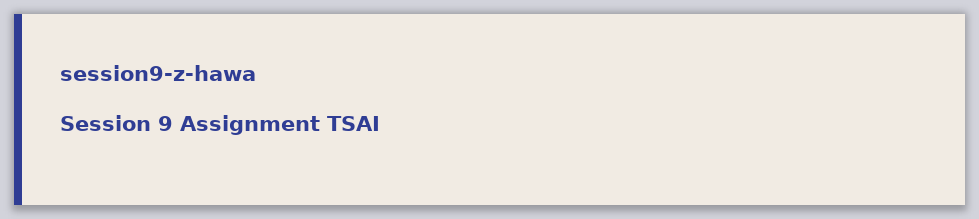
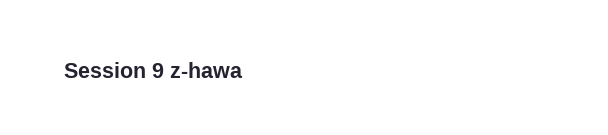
[60,65,256,81] session9-z-hawa // -> (64, 70) none
[180,115,380,135] Assignment TSAI -> [170,62,243,78] z-hawa

